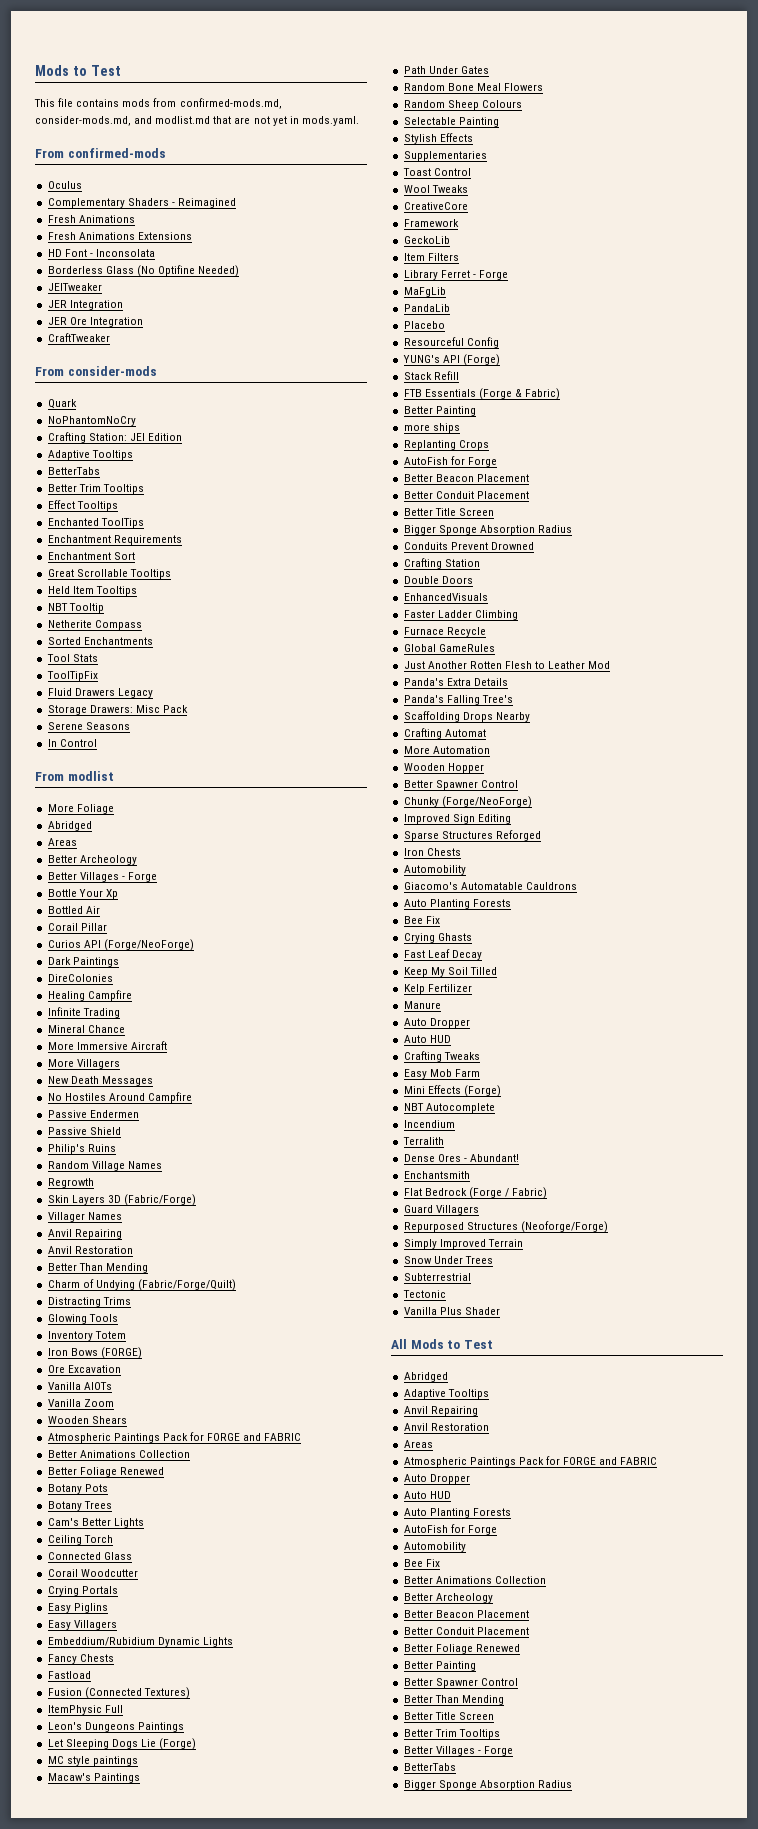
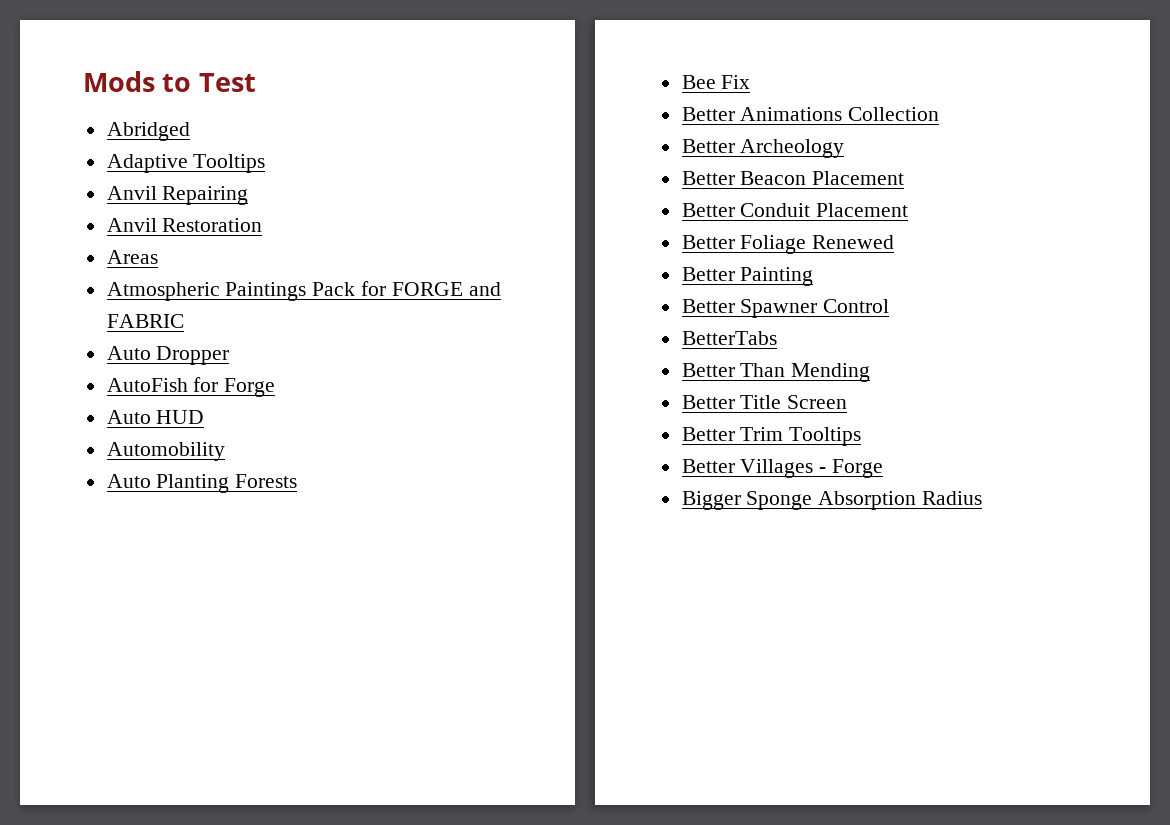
[35,65,121,76] [34,98,282,109] [35,116,359,126] [35,148,166,158] [47,181,82,189] [47,198,236,208] [47,215,135,223] [47,232,192,240] [47,249,155,257] [47,265,240,277] [47,283,102,291] [47,300,123,310] [47,317,143,327] [47,333,110,342] [35,366,157,376] [47,399,77,409] [47,416,136,426] [47,432,182,443] [47,450,133,460] [47,467,100,475] [47,484,144,494] [47,500,118,511] [47,518,144,528] [47,535,182,545] [47,552,135,560] [47,569,171,579] [47,586,137,596] [47,603,104,613] [47,620,142,630] [47,637,153,645] [46,654,98,662] [46,671,98,681] [47,688,153,698] [47,705,188,715] [47,722,130,730] [47,739,97,747] [35,771,114,781] [47,804,114,814] [47,821,92,831] [47,838,77,846] [47,855,137,865] [47,872,157,882] [47,889,118,899] [47,906,100,914] [47,923,107,931] [47,939,194,951] [47,957,119,967] [47,974,113,982] [47,990,132,1001] [47,1007,120,1018] [47,1025,125,1033] [47,1041,167,1050] [47,1059,120,1069] [47,1076,153,1086] [47,1092,192,1103] [47,1110,139,1118] [47,1127,121,1135] [47,1144,116,1154] [47,1161,162,1171] [47,1178,94,1188] [47,1194,196,1206] [47,1212,122,1222] [47,1229,122,1239] [47,1246,133,1254] [47,1263,148,1273] [47,1279,236,1291] [47,1297,131,1307] [47,1314,118,1324] [47,1331,126,1341] [47,1347,142,1359] [47,1365,121,1373] [47,1382,112,1390] [47,1399,114,1407] [47,1416,127,1424] [47,1432,302,1443] [47,1450,190,1458] [47,1467,164,1477] [47,1484,108,1494] [47,1501,112,1511] [47,1518,144,1528] [47,1535,113,1545] [47,1552,132,1560] [47,1569,138,1577] [47,1586,118,1596] [47,1603,108,1613] [47,1620,117,1630] [47,1637,233,1647] [47,1654,114,1664] [47,1671,91,1679] [47,1687,190,1699] [47,1705,123,1715] [47,1722,184,1732] [47,1738,197,1750] [47,1756,138,1766] [47,1773,140,1783] [403,66,489,74] [403,83,543,91] [403,100,522,110] [403,117,499,127] [403,133,473,144] [403,151,487,161] [402,168,471,176] [403,185,468,193] [403,202,468,210] [403,219,459,227] [403,236,450,244] [403,253,459,261] [403,270,508,280] [403,287,446,297] [403,304,450,312] [403,321,445,329] [403,337,499,348] [402,354,500,366] [403,371,459,380] [403,388,561,400] [403,406,476,416] [403,423,460,433] [403,440,489,450] [403,456,497,467] [403,474,529,482] [403,491,529,499] [403,508,494,516] [403,525,572,535] [403,542,534,550] [403,558,480,569] [403,576,473,584] [403,593,488,601] [403,610,518,620] [403,627,486,637] [403,644,495,652] [403,661,611,669] [403,678,508,686] [403,695,513,705] [403,711,530,722] [403,728,486,739] [403,746,490,754] [403,763,484,773] [403,780,518,790] [403,796,532,808] [403,814,511,824] [403,830,541,841] [403,848,461,856] [403,865,466,875] [403,882,577,890] [403,899,511,909] [403,916,440,924] [403,933,472,943] [403,949,482,960] [403,967,497,977] [403,984,472,994] [403,1001,441,1009] [403,1018,470,1028] [403,1035,451,1043] [403,1051,480,1062] [403,1069,480,1079] [403,1085,501,1097] [403,1103,495,1113] [403,1120,455,1128] [402,1137,444,1145] [403,1154,519,1162] [403,1171,470,1179] [403,1187,548,1199] [403,1205,479,1215] [403,1221,608,1233] [403,1239,523,1249] [403,1256,493,1264] [403,1273,471,1281] [402,1290,446,1298] [403,1307,500,1315] [391,1339,493,1349] Mods to Test // This file contains mods from confirmed-mods.md, consider-mods.md, and modlist.md that are not yet in mods.yaml. // From confirmed-mods // Oculus // Complementary Shaders - Reimagined // Fresh Animations // Fresh Animations Extensions // HD Font - Inconsolata // Borderless Glass (No Optifine Needed) // JEITweaker // JER Integration // JER Ore Integration // CraftTweaker // From consider-mods // Quark // NoPhantomNoCry // Crafting Station: JEI Edition // Adaptive Tooltips // BetterTabs // Better Trim Tooltips // Effect Tooltips // Enchanted ToolTips // Enchantment Requirements // Enchantment Sort // Great Scrollable Tooltips // Held Item Tooltips // NBT Tooltip // Netherite Compass // Sorted Enchantments // Tool Stats // ToolTipFix // Fluid Drawers Legacy // Storage Drawers: Misc Pack // Serene Seasons // In Control // From modlist // More Foliage // Abridged // Areas // Better Archeology // Better Villages - Forge // Bottle Your Xp // Bottled Air // Corail Pillar // Curios API (Forge/NeoForge) // Dark Paintings // DireColonies // Healing Campfire // Infinite Trading // Mineral Chance // More Immersive Aircraft // More Villagers // New Death Messages // No Hostiles Around Campfire // Passive Endermen // Passive Shield // Philip's Ruins // Random Village Names // Regrowth // Skin Layers 3D (Fabric/Forge) // Villager Names // Anvil Repairing // Anvil Restoration // Better Than Mending // Charm of Undying (Fabric/Forge/Quilt) // Distracting Trims // Glowing Tools // Inventory Totem // Iron Bows (FORGE) // Ore Excavation // Vanilla AIOTs // Vanilla Zoom // Wooden Shears // Atmospheric Paintings Pack for FORGE and FABRIC // Better Animations Collection // Better Foliage Renewed // Botany Pots // Botany Trees // Cam's Better Lights // Ceiling Torch // Connected Glass // Corail Woodcutter // Crying Portals // Easy Piglins // Easy Villagers // Embeddium/Rubidium Dynamic Lights // Fancy Chests // Fastload // Fusion (Connected Textures) // ItemPhysic Full // Leon's Dungeons Paintings // Let Sleeping Dogs Lie (Forge) // MC style paintings // Macaw's Paintings // Path Under Gates // Random Bone Meal Flowers // Random Sheep Colours // Selectable Painting // Stylish Effects // Supplementaries // Toast Control // Wool Tweaks // CreativeCore // Framework // GeckoLib // Item Filters // Library Ferret - Forge // MaFgLib // PandaLib // Placebo // Resourceful Config // YUNG's API (Forge) // Stack Refill // FTB Essentials (Forge & Fabric) // Better Painting // more ships // Replanting Crops // AutoFish for Forge // Better Beacon Placement // Better Conduit Placement // Better Title Screen // Bigger Sponge Absorption Radius // Conduits Prevent Drowned // Crafting Station // Double Doors // EnhancedVisuals // Faster Ladder Climbing // Furnace Recycle // Global GameRules // Just Another Rotten Flesh to Leather Mod // Panda's Extra Details // Panda's Falling Tree's // Scaffolding Drops Nearby // Crafting Automat // More Automation // Wooden Hopper // Better Spawner Control // Chunky (Forge/NeoForge) // Improved Sign Editing // Sparse Structures Reforged // Iron Chests // Automobility // Giacomo's Automatable Cauldrons // Auto Planting Forests // Bee Fix // Crying Ghasts // Fast Leaf Decay // Keep My Soil Tilled // Kelp Fertilizer // Manure // Auto Dropper // Auto HUD // Crafting Tweaks // Easy Mob Farm // Mini Effects (Forge) // NBT Autocomplete // Incendium // Terralith // Dense Ores - Abundant! // Enchantsmith // Flat Bedrock (Forge / Fabric) // Guard Villagers // Repurposed Structures (Neoforge/Forge) // Simply Improved Terrain // Snow Under Trees // Subterrestrial // Tectonic // Vanilla Plus Shader // All Mods to Test -> [83,71,256,92] Mods to Test
[403,1491,451,1499] [403,1508,511,1518] [403,1524,497,1535] [403,1542,466,1552] // Auto HUD // Auto Planting Forests // AutoFish for Forge // Automobility -> [106,377,276,397] [106,410,205,424] [106,442,225,461] [106,474,298,493] // AutoFish for Forge // Auto HUD // Automobility // Auto Planting Forests
(518, 1682) none -> [681,331,777,345] // BetterTabs
[403,1763,456,1771] // BetterTabs -> (884, 468) none

